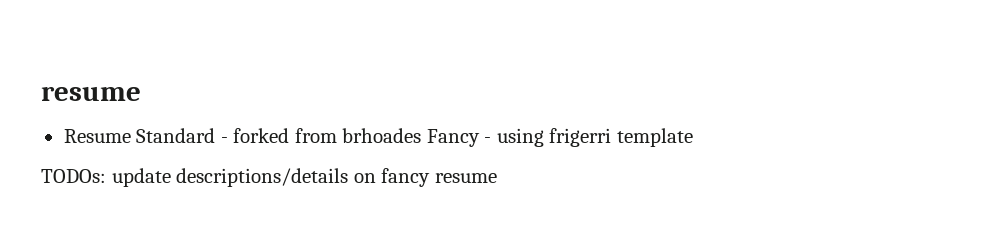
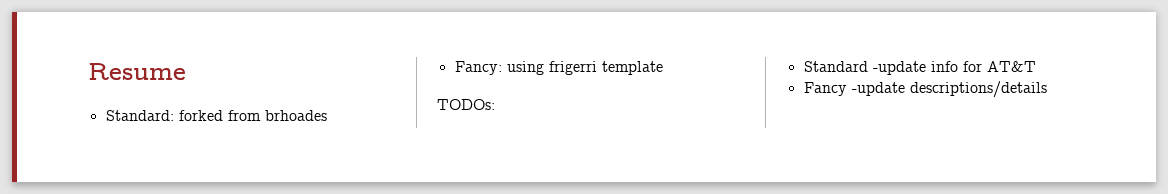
[41,86,141,101] [63,128,228,143] resume // Resume Standard - -> [88,63,186,80] [105,110,174,121] Resume // Standard:
[426,129,492,147] Fancy - -> [454,61,502,75] // Fancy:
[111,168,497,187] update descriptions/details on fancy resume -> [803,61,1036,75] [803,81,1047,98] // Standard -update info for AT&T // Fancy -update descriptions/details

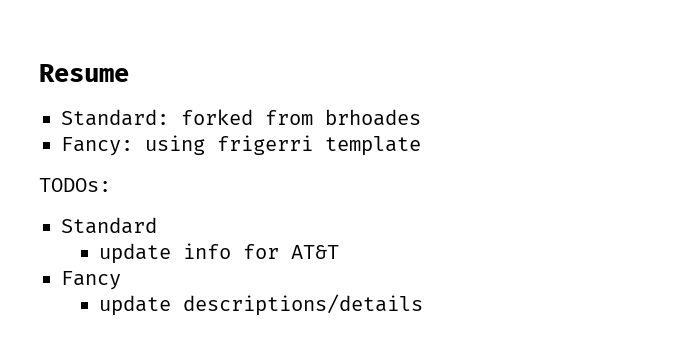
[872,61,926,75] -update -> [99,243,172,264] // update
[851,82,905,96] -update -> [99,295,172,316] // update

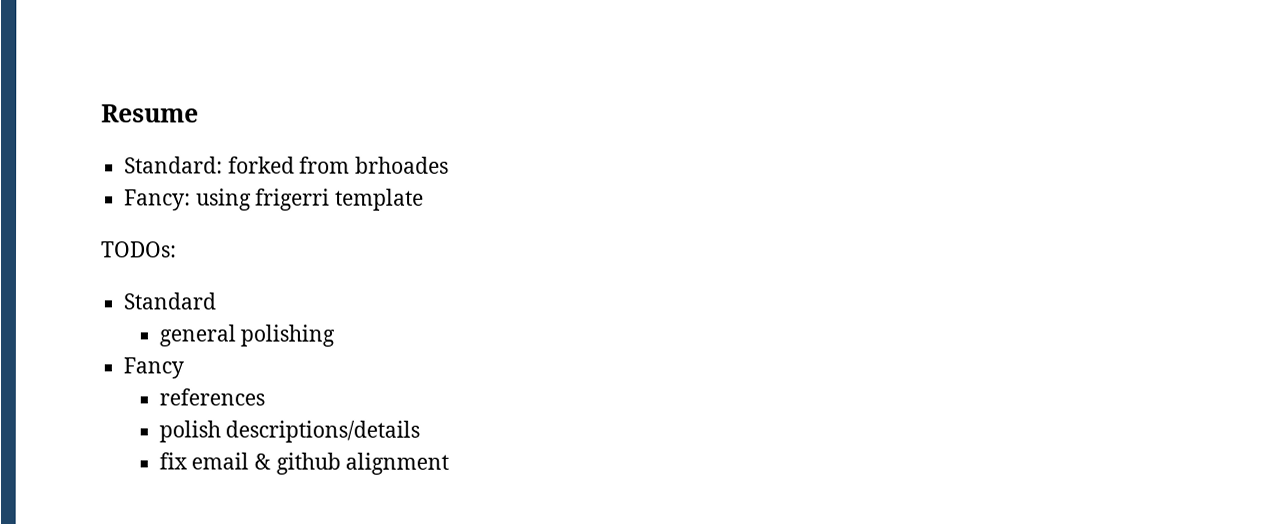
[99,243,340,264] update info for AT&T -> [158,324,336,347] general polishing
[99,295,172,316] update -> [158,388,265,406] [158,420,221,443] references // polish
(424, 305) none -> [158,452,450,475] // fix email & github alignment

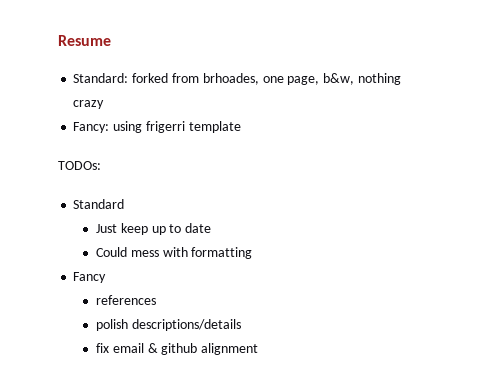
[355,156,450,174] brhoades -> [202,73,401,85] [73,100,105,109] brhoades, one page, b&w, nothing crazy
[158,324,336,347] general polishing -> [95,223,212,235] [95,247,253,259] Just keep up to date // Could mess with formatting

